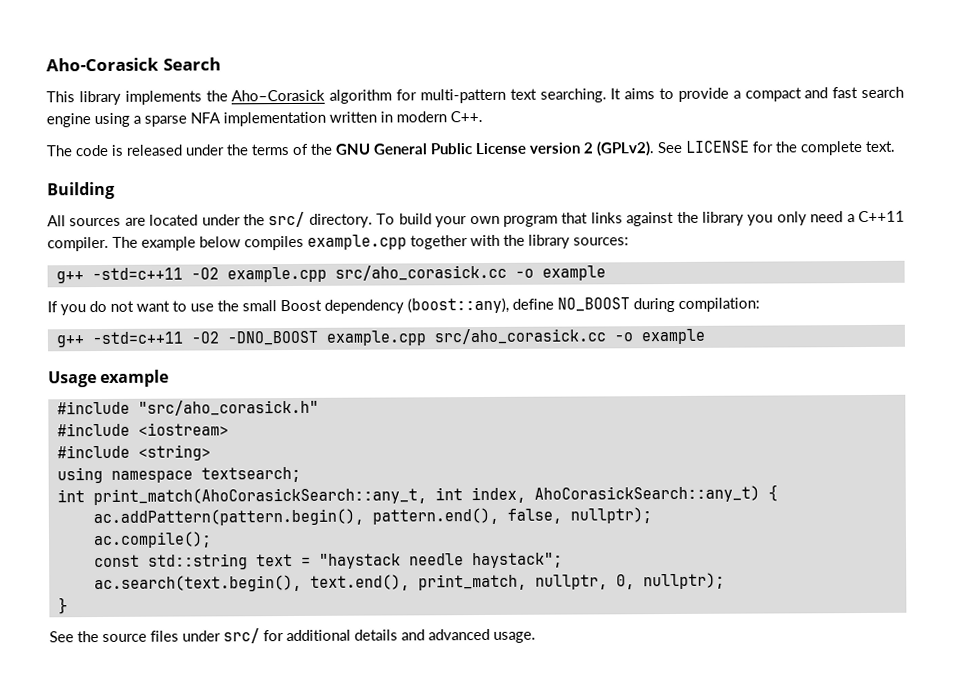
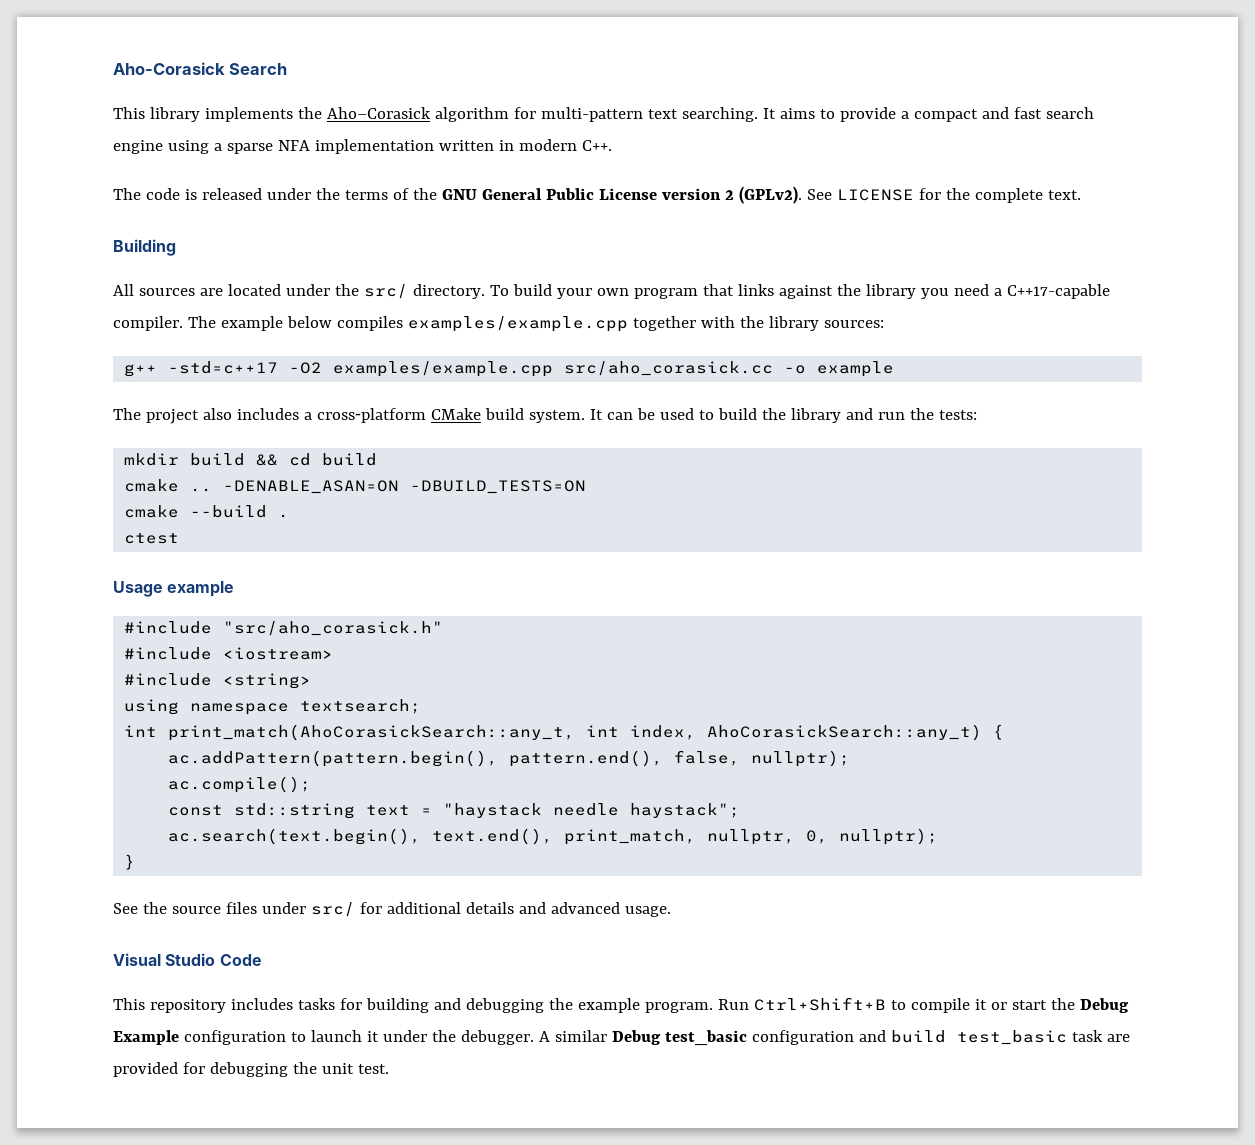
[776,211,807,226] only -> (949, 293) none
[857,210,905,223] C++11 -> [1006,284,1110,299] C++17-capable
[307,234,407,250] example.cpp -> [407,316,628,332] examples/example.cpp
[91,264,606,283] [47,297,760,316] [55,328,705,348] -std=c++11 -O2 example.cpp src/aho_corasick.cc -o example // If you do not want to use the small Boost dependency (boost::any), define NO_BOOST during compilation: // g++ -std=c++11 -O2 -DNO_BOOST example.cpp src/aho_corasick.cc -o example -> [168,361,895,377] [113,408,977,424] [124,453,378,466] [124,479,587,494] [124,505,290,518] [124,533,180,544] -std=c++17 -O2 examples/example.cpp src/aho_corasick.cc -o example // The project also includes a cross‑platform CMake build system. It can be used to build the library and run the tests: // mkdir build && cd build // cmake .. -DENABLE_ASAN=ON -DBUILD_TESTS=ON // cmake --build . // ctest
(536, 637) none -> [113,953,262,966] [113,997,1129,1013] [113,1030,1130,1046] [113,1062,389,1077] // Visual Studio Code // This repository includes tasks for building and debugging the example program. Run Ctrl+Shift+B to compile it or start the Debug Example configuration to launch it under the debugger. A similar Debug test_basic configuration and build test_basic task are provided for debugging the unit test.

